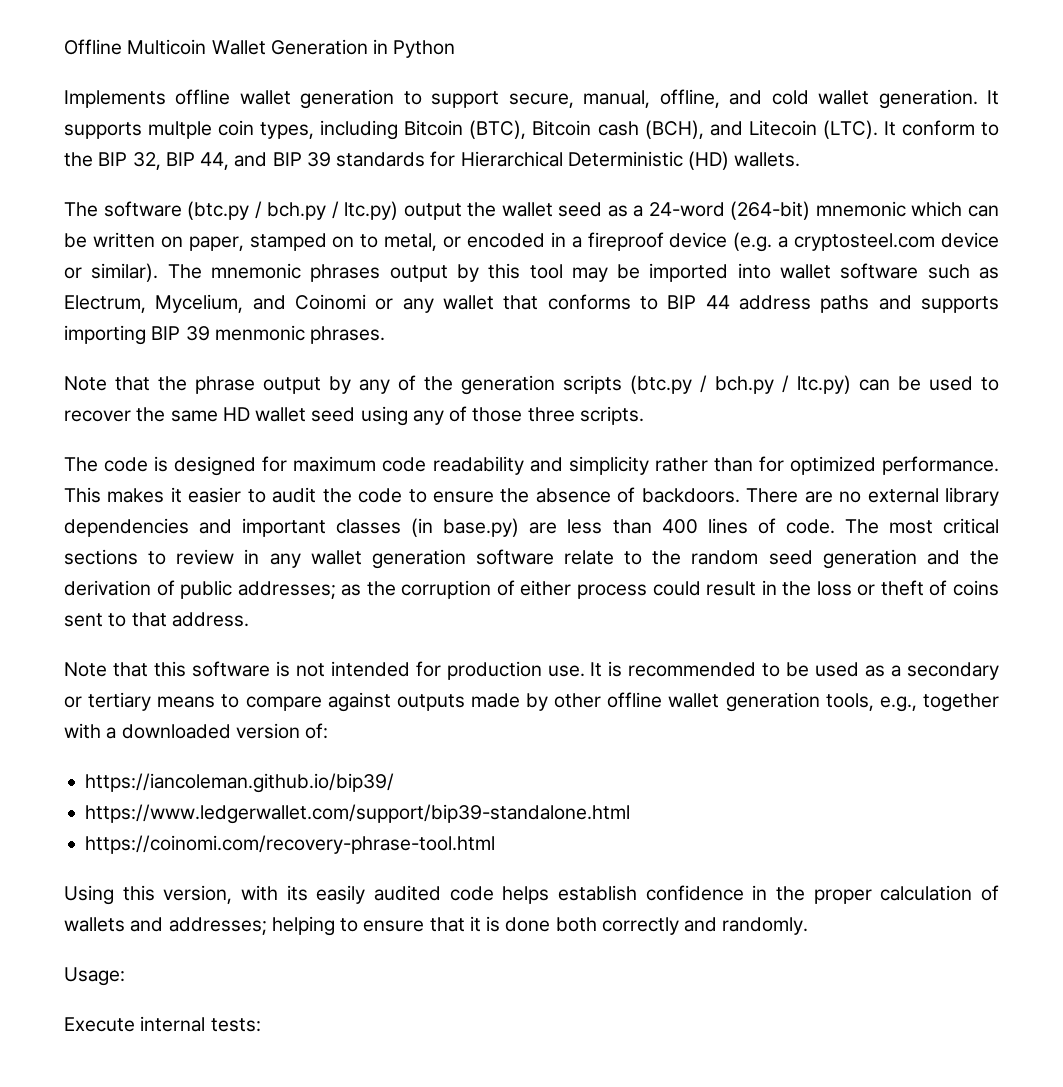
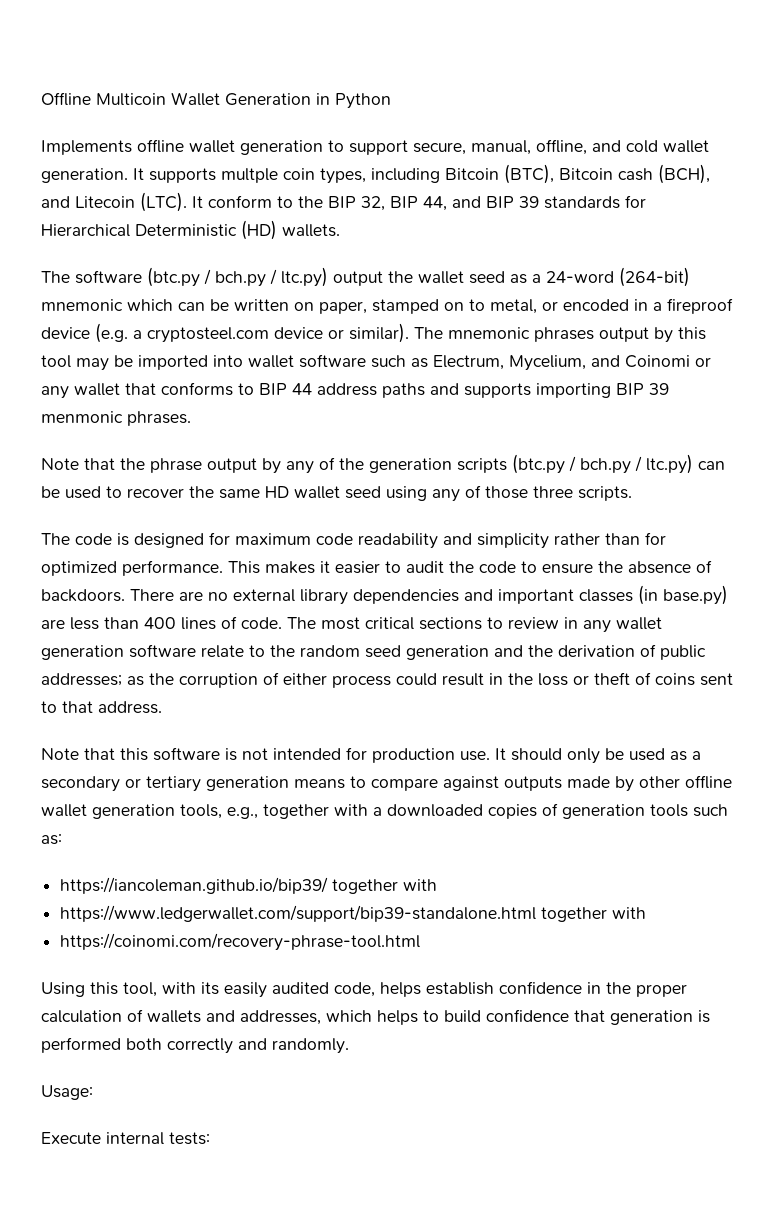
[608,661,781,677] is recommended to -> [511,748,600,764] should only
(152, 701) none -> [206,776,289,791] generation
[235,723,329,739] version of: -> [488,803,728,819] [41,834,62,845] copies of generation tools such as:
(395, 783) none -> [332,879,438,894] together with
(631, 814) none -> [541,907,647,922] together with
[163,885,233,904] version, -> [123,982,157,997] tool,
[449,886,494,901] code -> [334,982,375,997] code,
[168,916,551,936] addresses; helping to ensure that it is done -> [240,1009,710,1025] [41,1037,121,1053] addresses, which helps to build confidence that generation is performed

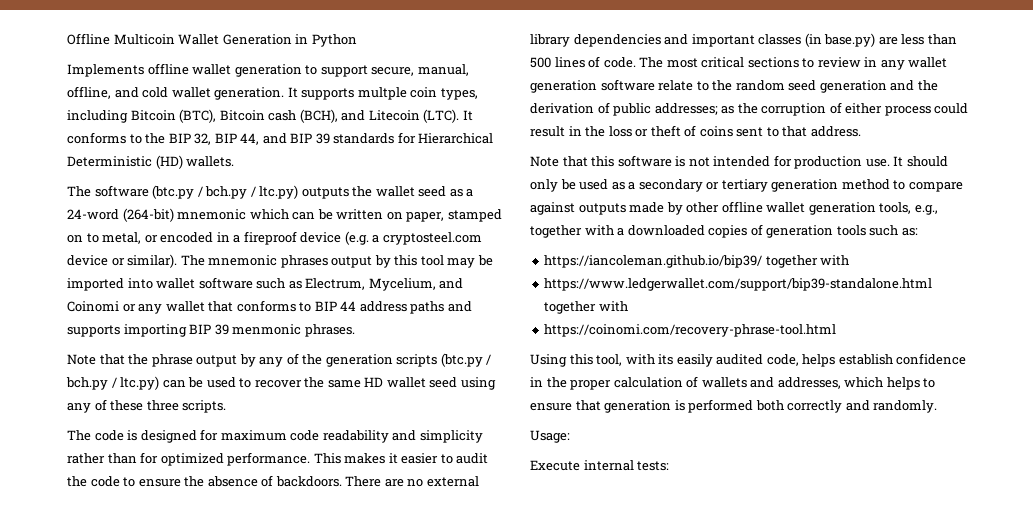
[208,195,272,208] conform -> [67,132,126,144] conforms
[333,271,383,286] output -> [301,187,349,199] outputs
[485,486,528,499] those -> [110,400,144,411] these
[144,617,176,629] 400 -> [530,57,551,68] 500
[294,779,345,789] means -> [841,179,890,190] method
[444,1009,569,1023] build confidence -> [530,403,572,411] ensure

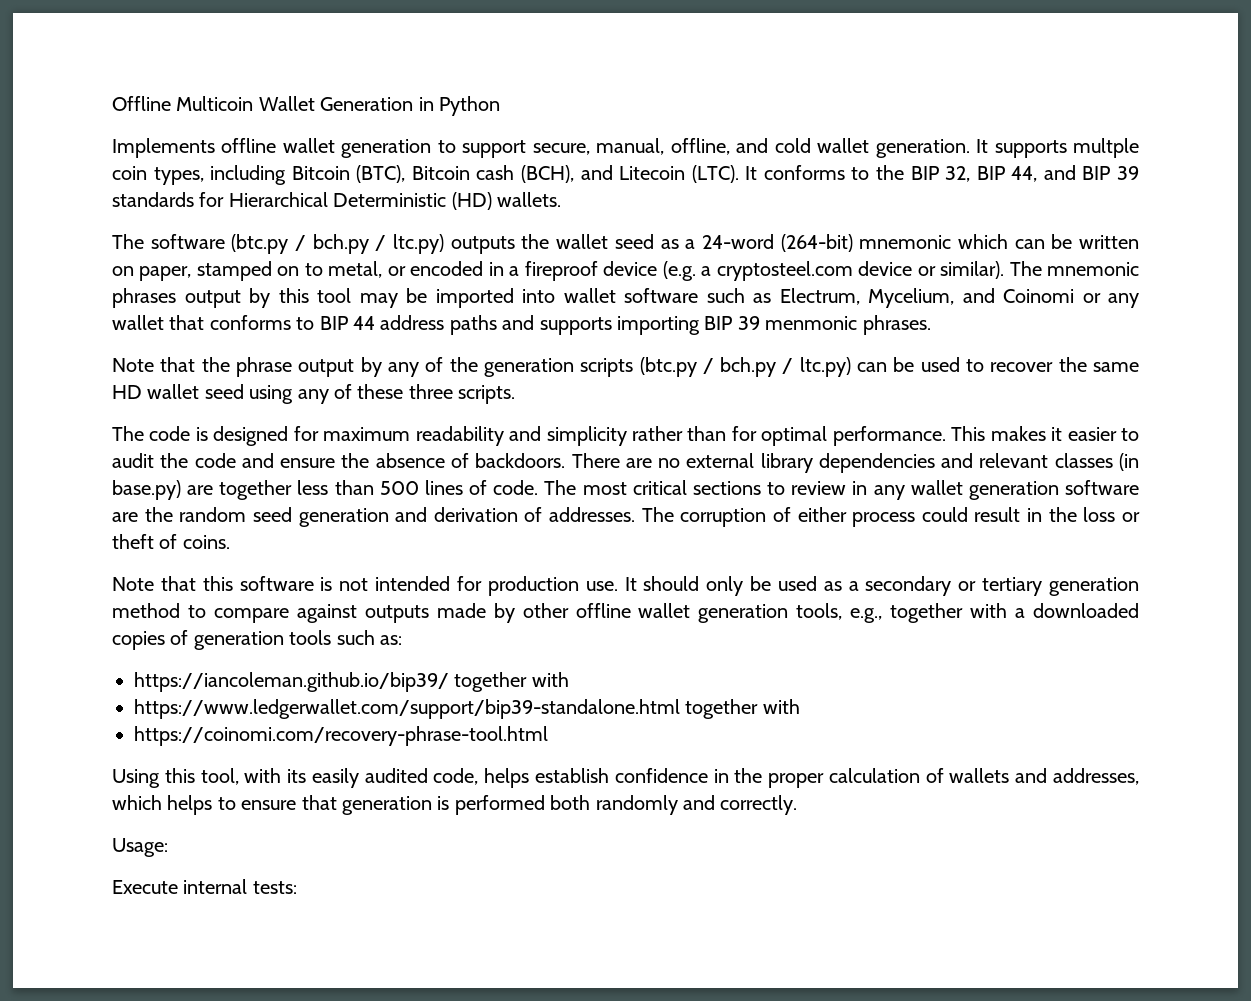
[290,430,320,441] code -> (411, 434) none
[160,453,224,466] optimized -> [761,426,828,446] optimal
[123,477,136,487] to -> [241,453,274,468] and
[691,34,755,47] important -> [979,453,1049,468] relevant
(898, 41) none -> [219,480,293,500] together
[658,80,709,91] relate to -> [112,512,138,522] are
[917,80,938,91] the -> (428, 514) none
[613,103,758,116] public addresses; as the -> [549,507,674,522] addresses. The
[699,126,861,137] coins sent to that address. -> [182,535,230,549] coins.
[787,400,938,413] correctly and randomly. -> [595,795,798,815] randomly and correctly.

